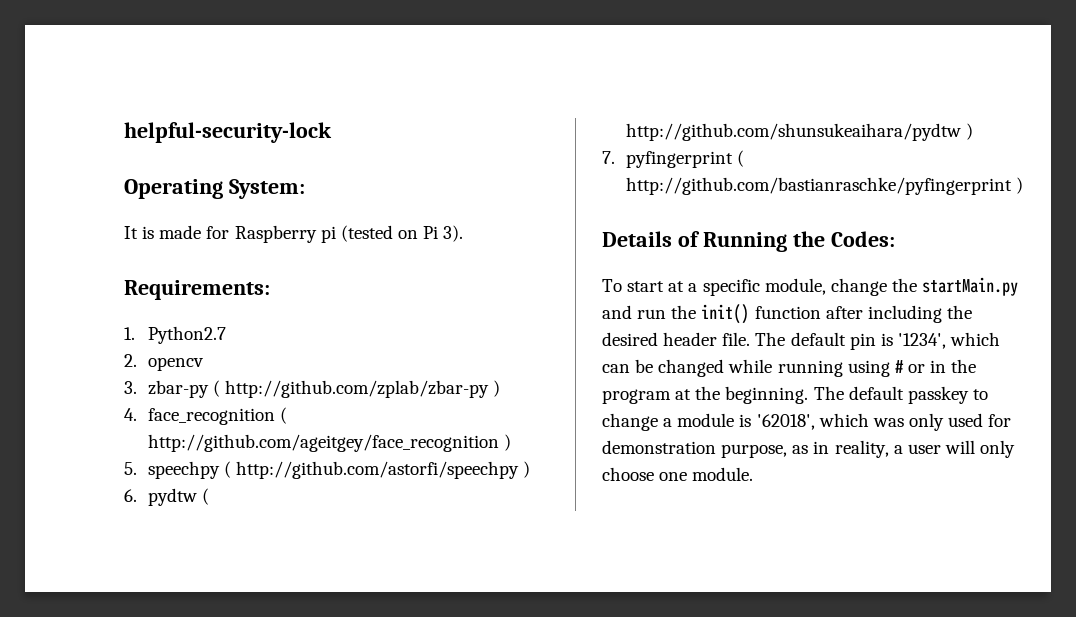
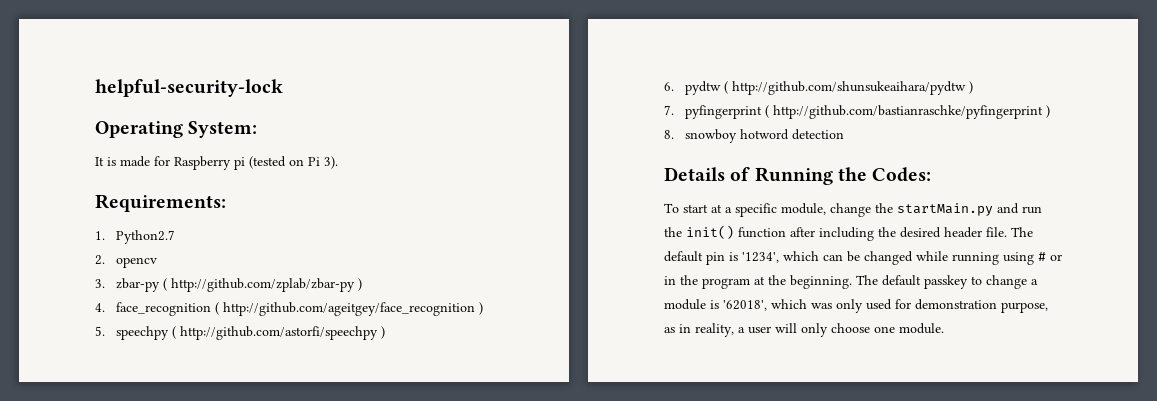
(1023, 185) none -> [664,129,845,143] // 8. snowboy hotword detection

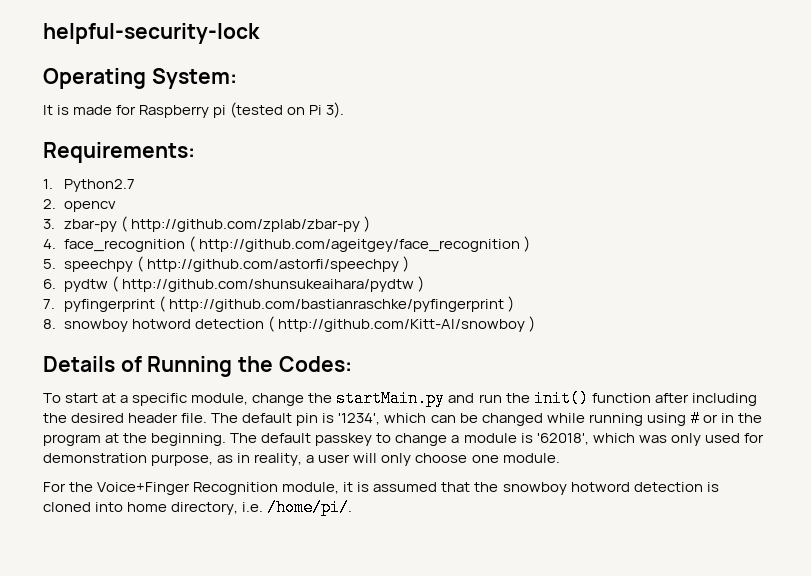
(845, 134) none -> [268,316,536,332] ( http://github.com/Kitt-AI/snowboy )
(944, 328) none -> [43,482,719,495] [43,499,353,516] // For the Voice+Finger Recognition module, it is assumed that the snowboy hotword detection is cloned into home directory, i.e. /home/pi/.

